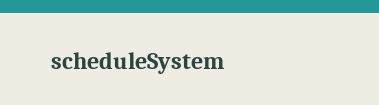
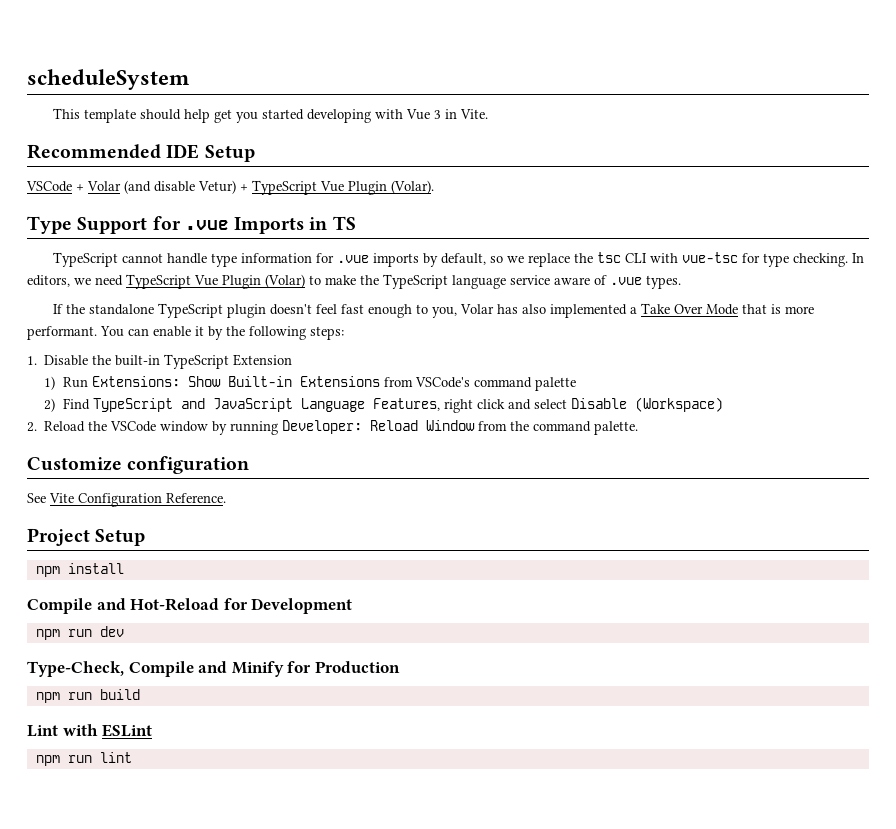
(224, 63) none -> [52,108,488,123] [27,144,255,162] [26,180,434,195] [27,216,356,234] [52,252,864,267] [27,274,681,289] [52,303,814,318] [27,326,344,340] [27,354,293,369] [44,376,576,391] [44,397,723,413] [27,420,639,435] [27,456,250,474] [27,493,226,507] [27,528,146,546] [35,563,124,577] [27,598,353,614] [35,626,124,640] [27,661,400,677] [35,689,140,703] [27,724,153,737] [35,752,132,766] // This template should help get you started developing with Vue 3 in Vite. // Recommended IDE Setup // VSCode + Volar (and disable Vetur) + TypeScript Vue Plugin (Volar). // Type Support for .vue Imports in TS // TypeScript cannot handle type information for .vue imports by default, so we replace the tsc CLI with vue-tsc for type checking. In editors, we need TypeScript Vue Plugin (Volar) to make the TypeScript language service aware of .vue types. // If the standalone TypeScript plugin doesn't feel fast enough to you, Volar has also implemented a Take Over Mode that is more performant. You can enable it by the following steps: // 1. Disable the built-in TypeScript Extension // 1) Run Extensions: Show Built-in Extensions from VSCode's command palette // 2) Find TypeScript and JavaScript Language Features, right click and select Disable (Workspace) // 2. Reload the VSCode window by running Developer: Reload Window from the command palette. // Customize configuration // See Vite Configuration Reference. // Project Setup // npm install // Compile and Hot-Reload for Development // npm run dev // Type-Check, Compile and Minify for Production // npm run build // Lint with ESLint // npm run lint

